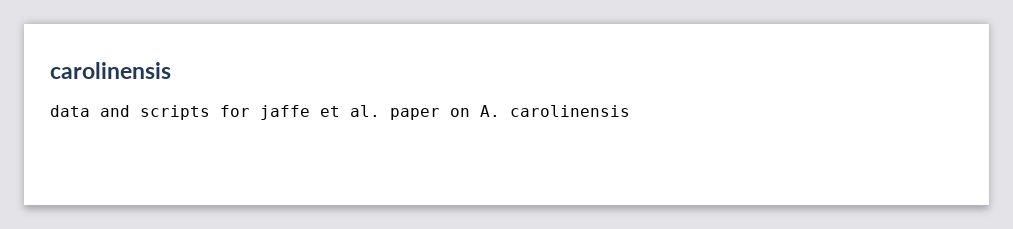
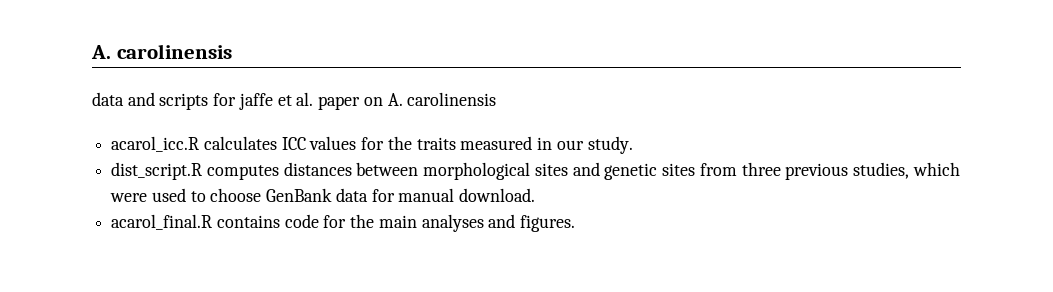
(50, 70) none -> [91,45,111,59] A.
(630, 111) none -> [111,136,633,154] [111,162,960,180] [110,188,536,202] [111,214,576,232] // acarol_icc.R calculates ICC values for the traits measured in our study. // dist_script.R computes distances between morphological sites and genetic sites from three previous studies, which were used to choose GenBank data for manual download. // acarol_final.R contains code for the main analyses and figures.

